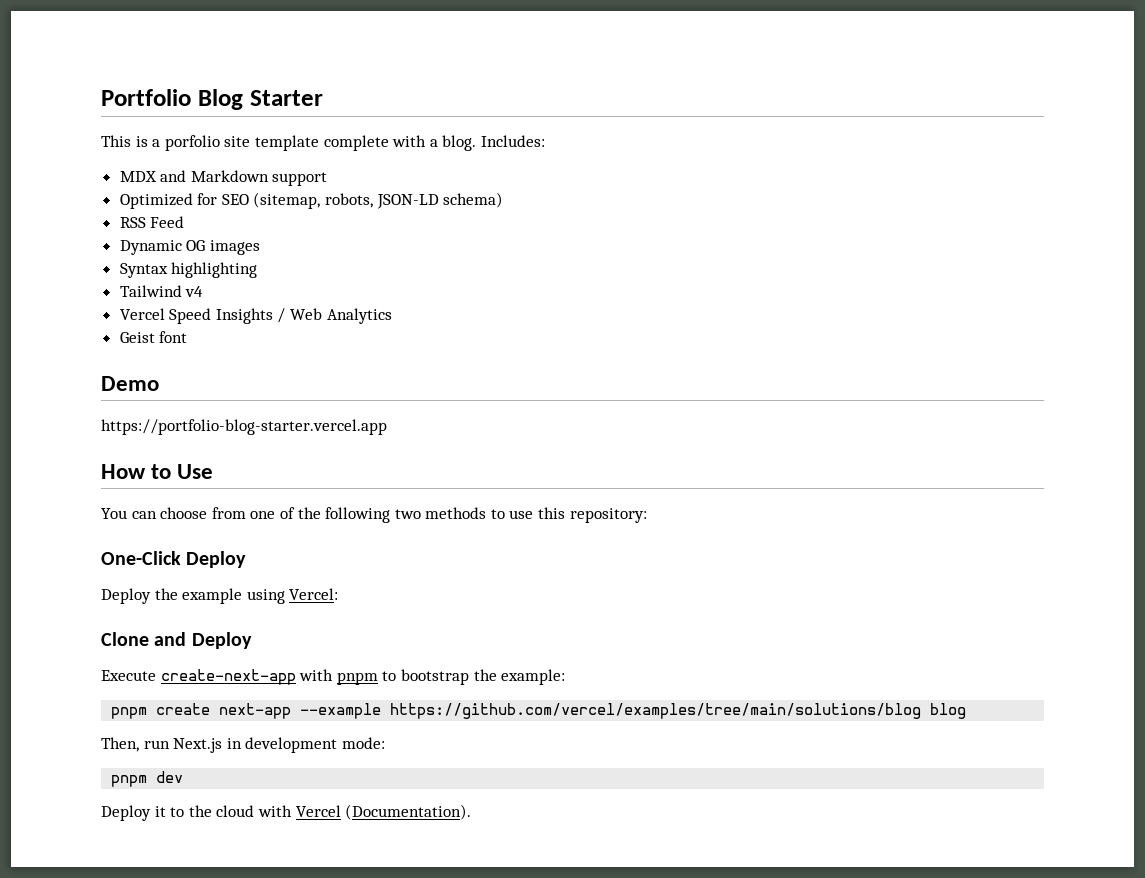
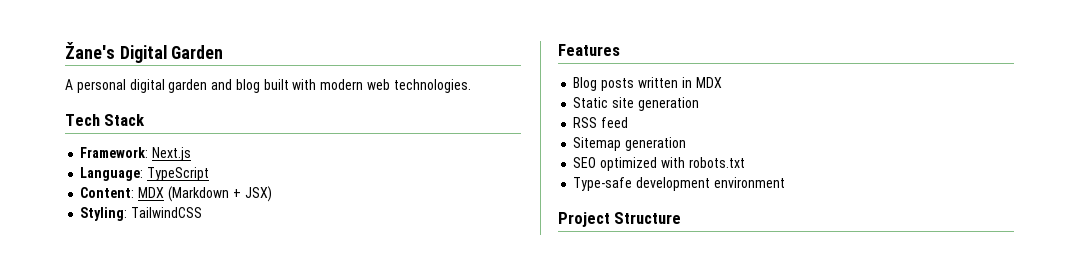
[101,89,323,110] [101,135,545,151] [119,170,328,186] [119,192,504,209] [119,216,185,228] [119,240,260,255] [119,262,258,278] [119,285,204,297] [119,308,392,324] [119,331,188,343] [101,376,159,391] [101,419,387,435] [101,464,214,479] [101,507,647,523] [101,551,247,568] [101,588,339,604] [101,632,252,649] [101,669,566,685] [111,703,967,719] [101,737,385,753] [111,771,184,787] [101,804,472,821] Portfolio Blog Starter // This is a porfolio site template complete with a blog. Includes: // MDX and Markdown support // Optimized for SEO (sitemap, robots, JSON-LD schema) // RSS Feed // Dynamic OG images // Syntax highlighting // Tailwind v4 // Vercel Speed Insights / Web Analytics // Geist font // Demo // https://portfolio-blog-starter.vercel.app // How to Use // You can choose from one of the following two methods to use this repository: // One-Click Deploy // Deploy the example using Vercel: // Clone and Deploy // Execute create-next-app with pnpm to bootstrap the example: // pnpm create next-app --example https://github.com/vercel/examples/tree/main/solutions/blog blog // Then, run Next.js in development mode: // pnpm dev // Deploy it to the cloud with Vercel (Documentation). -> [65,42,224,63] [65,79,471,93] [65,114,146,126] [80,147,192,161] [80,167,210,181] [80,186,272,202] [80,207,203,221] [558,44,620,56] [573,77,722,91] [573,97,699,111] [573,117,629,128] [573,137,687,151] [573,157,745,171] [573,177,785,191] [558,212,682,227] Žane's Digital Garden // A personal digital garden and blog built with modern web technologies. // Tech Stack // Framework: Next.js // Language: TypeScript // Content: MDX (Markdown + JSX) // Styling: TailwindCSS // Features // Blog posts written in MDX // Static site generation // RSS feed // Sitemap generation // SEO optimized with robots.txt // Type-safe development environment // Project Structure

